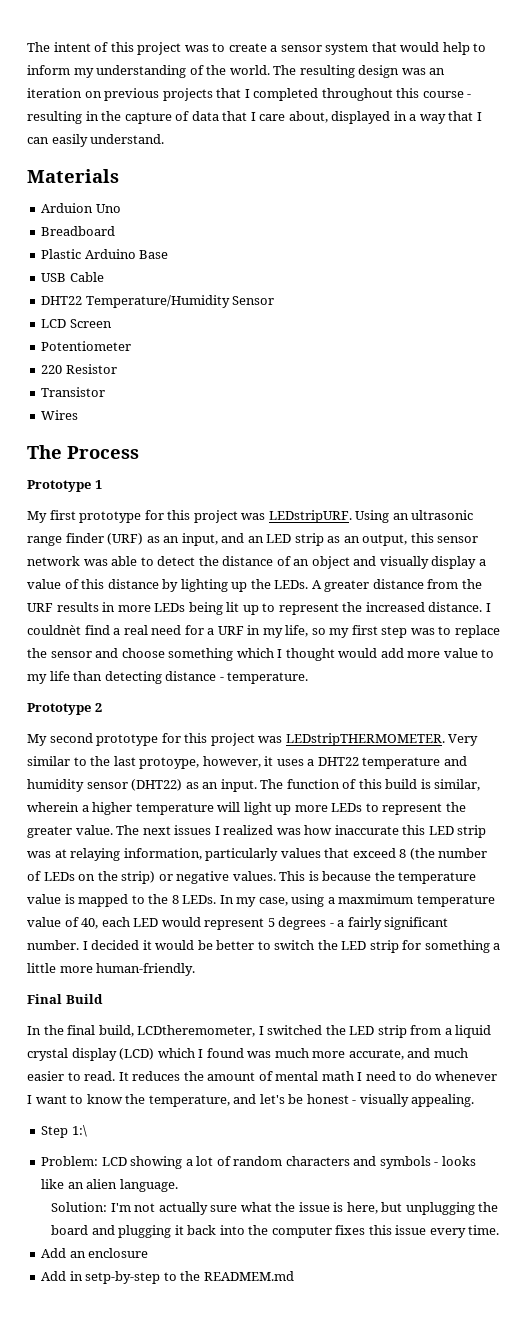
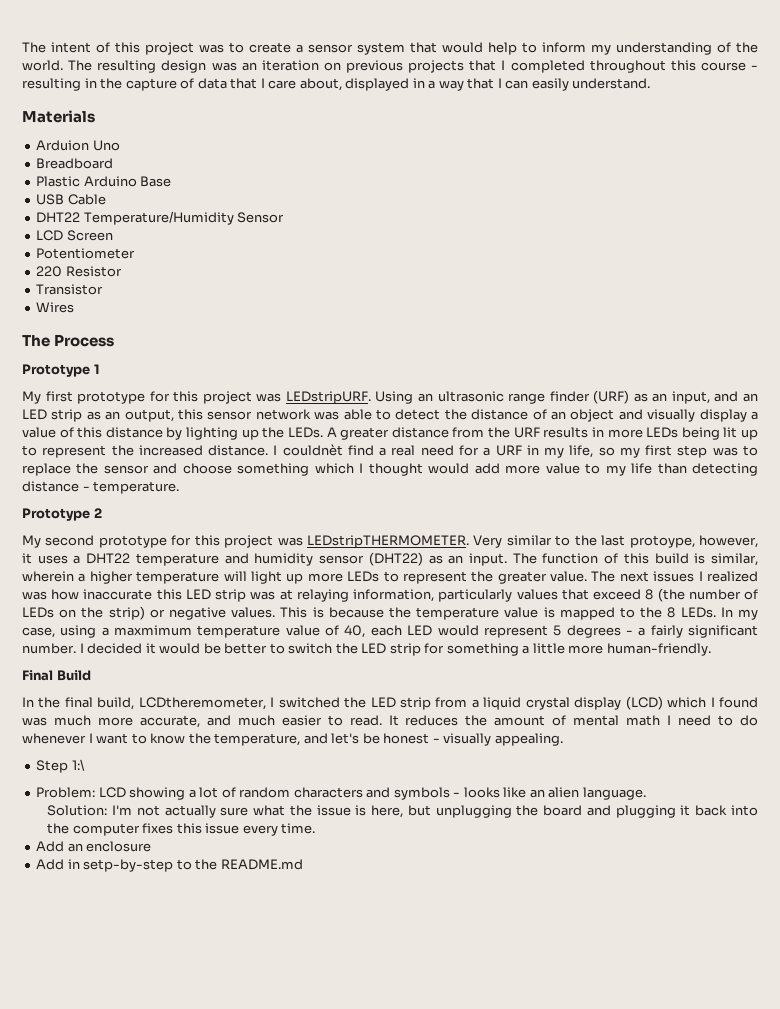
[203,1271,294,1281] READMEM.md -> [220,859,303,870] README.md

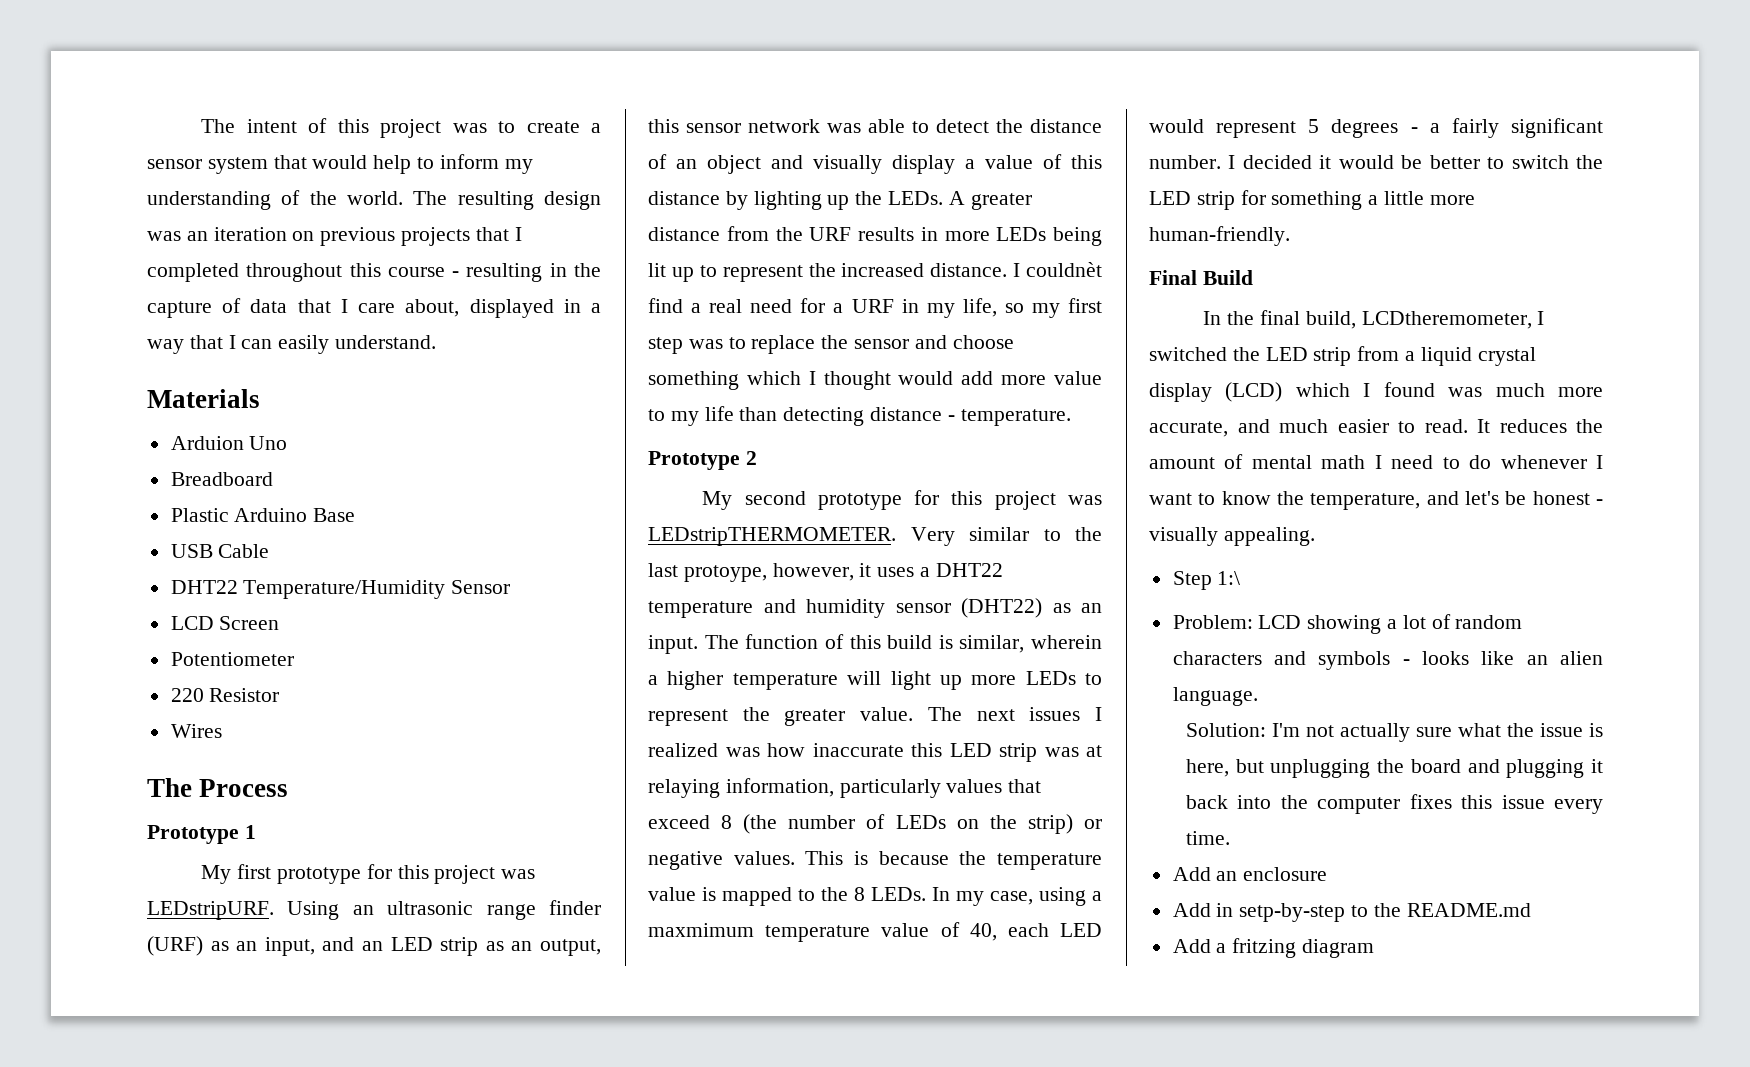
[36,284,104,295] // Transistor -> (280, 695) none
(303, 864) none -> [1172,938,1375,958] // Add a fritzing diagram

